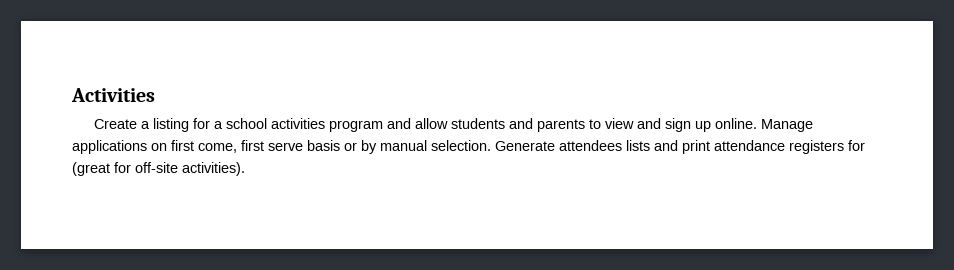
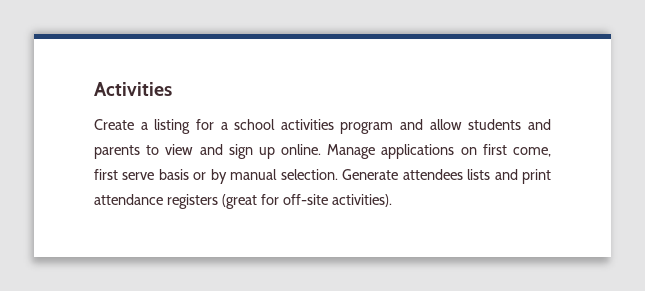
[848,140,865,151] for -> (218, 201) none

